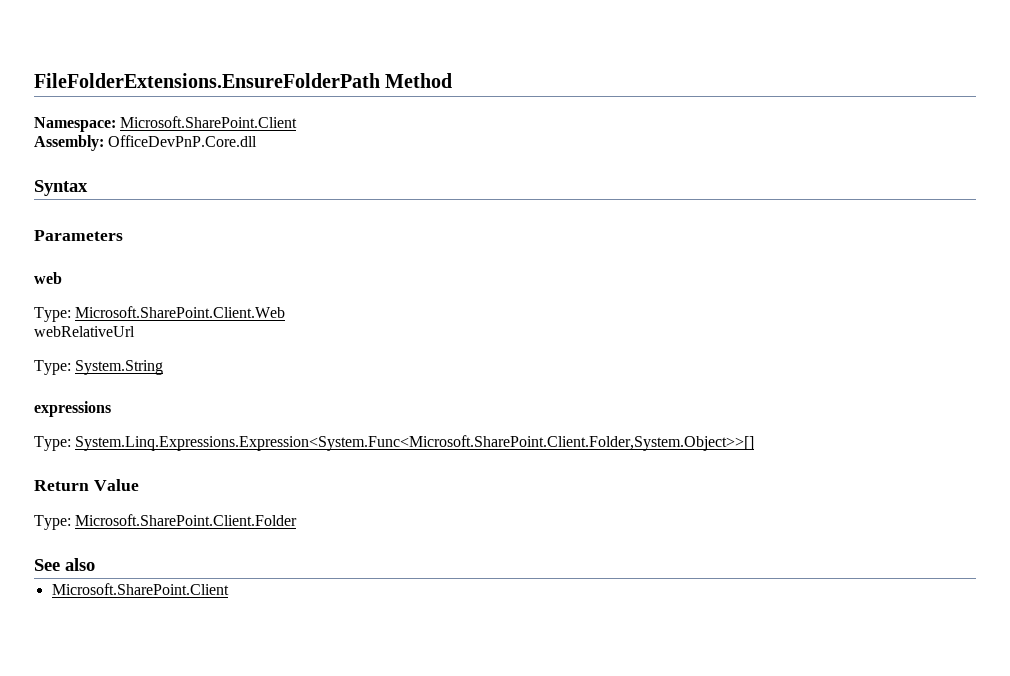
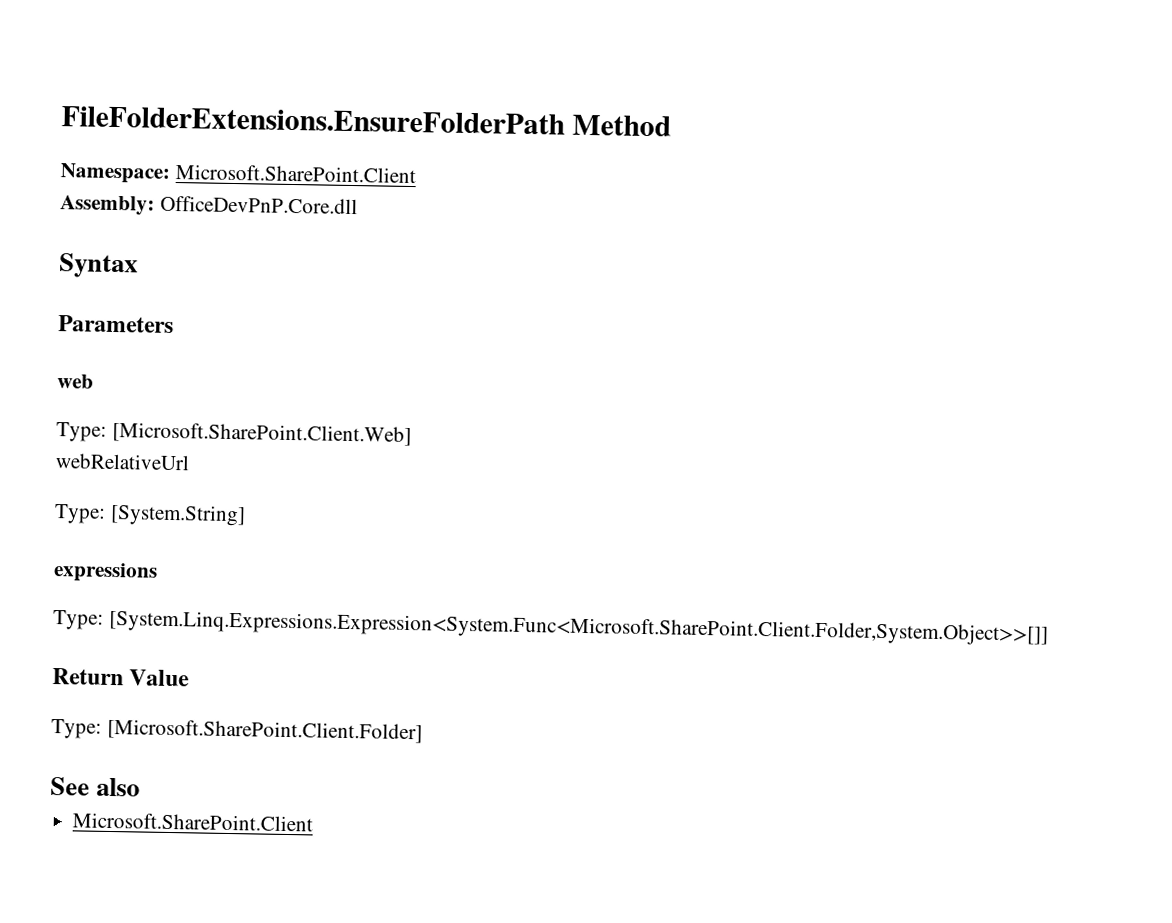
[75,306,286,318] Microsoft.SharePoint.Client.Web -> [111,421,412,447] [Microsoft.SharePoint.Client.Web]
[75,360,164,375] System.String -> [109,503,246,527] [System.String]
[75,435,755,451] System.Linq.Expressions.Expression<System.Func<Microsoft.SharePoint.Client.Folder,System.Object>>[] -> [108,609,1049,646] [System.Linq.Expressions.Expression<System.Func<Microsoft.SharePoint.Client.Folder,System.Object>>[]]
[75,514,298,526] Microsoft.SharePoint.Client.Folder -> [106,718,423,744] [Microsoft.SharePoint.Client.Folder]

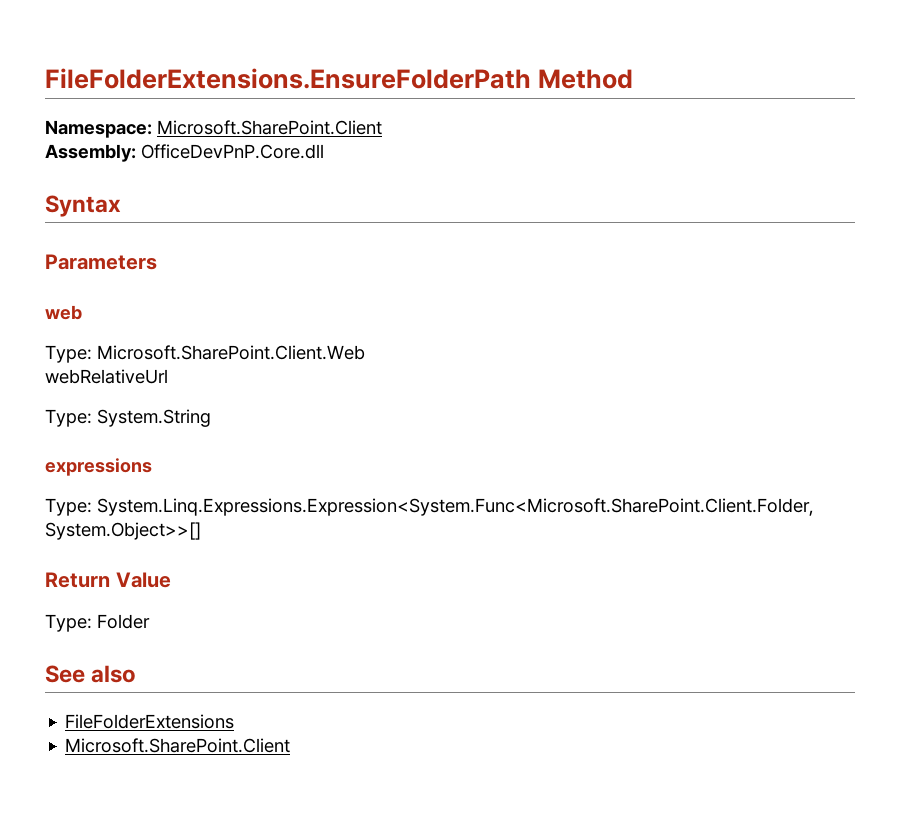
[111,421,412,447] [Microsoft.SharePoint.Client.Web] -> [97,345,365,360] Microsoft.SharePoint.Client.Web
[109,503,246,527] [System.String] -> [97,409,211,427] System.String
[108,609,1049,646] [System.Linq.Expressions.Expression<System.Func<Microsoft.SharePoint.Client.Folder,System.Object>>[]] -> [97,498,814,516] [45,522,201,540] System.Linq.Expressions.Expression<System.Func<Microsoft.SharePoint.Client.Folder, System.Object>>[]
[106,718,423,744] [Microsoft.SharePoint.Client.Folder] -> [97,614,150,629] Folder
(141, 787) none -> [65,714,235,729] // FileFolderExtensions

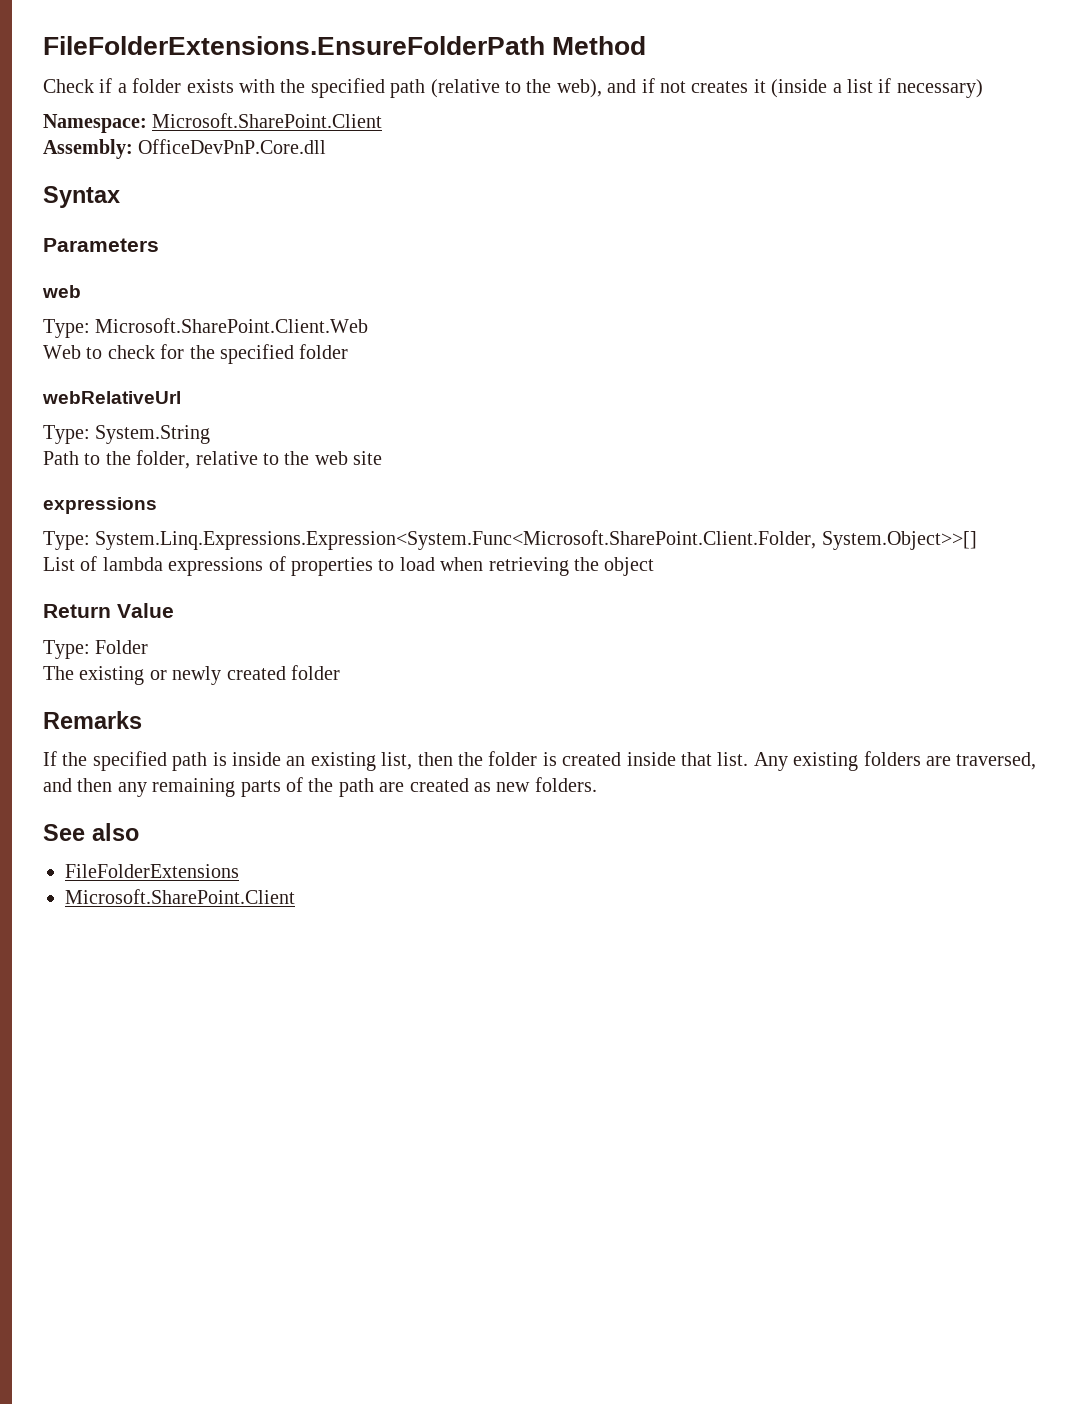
(634, 79) none -> [43,78,983,98] // Check if a folder exists with the specified path (relative to the web), and if not creates it (inside a list if necessary)
[45,369,168,384] [45,409,211,427] [45,458,152,476] [45,498,814,516] [45,522,201,540] [45,572,171,588] [45,614,150,632] webRelativeUrl // Type: System.String // expressions // Type: System.Linq.Expressions.Expression<System.Func<Microsoft.SharePoint.Client.Folder, System.Object>>[] // Return Value // Type: Folder -> [43,344,349,364] [42,391,181,404] [43,425,211,444] [43,450,383,469] [43,497,157,514] [43,530,977,550] [43,556,655,576] [43,603,174,618] [43,640,149,659] [43,665,340,685] [43,711,142,729] [43,751,1037,771] [43,777,597,797] Web to check for the specified folder // webRelativeUrl // Type: System.String // Path to the folder, relative to the web site // expressions // Type: System.Linq.Expressions.Expression<System.Func<Microsoft.SharePoint.Client.Folder, System.Object>>[] // List of lambda expressions of properties to load when retrieving the object // Return Value // Type: Folder // The existing or newly created folder // Remarks // If the specified path is inside an existing list, then the folder is created inside that list. Any existing folders are traversed, and then any remaining parts of the path are created as new folders.

